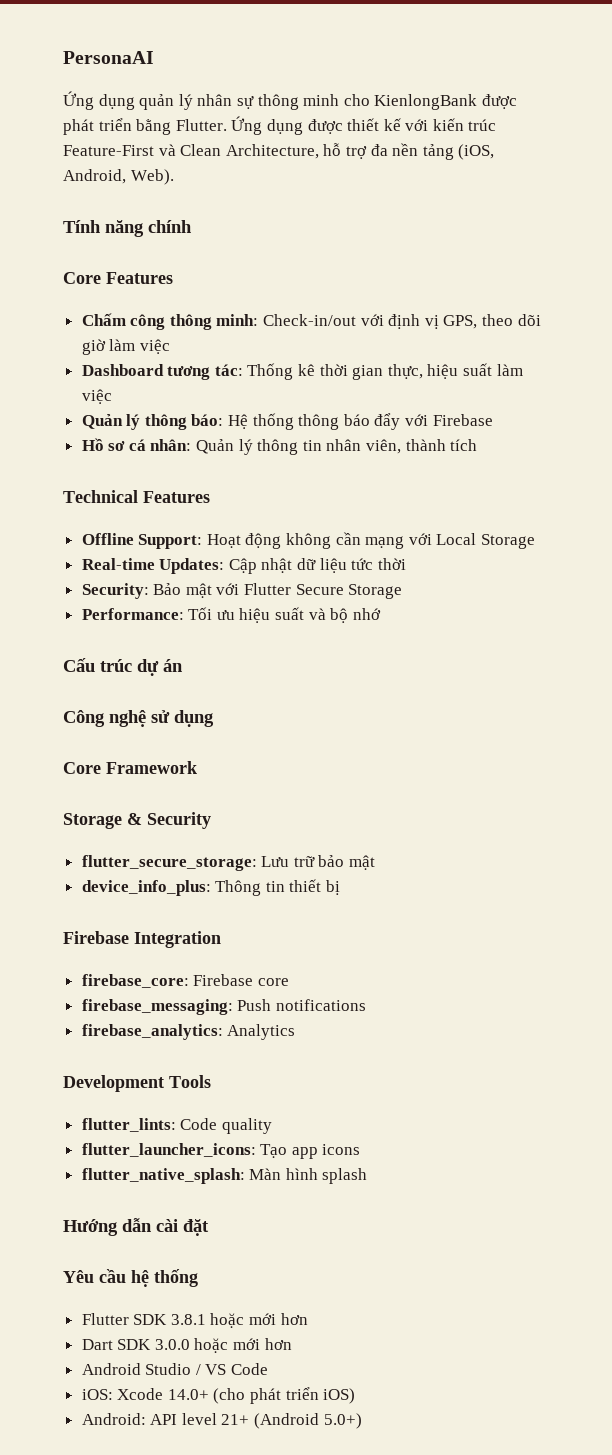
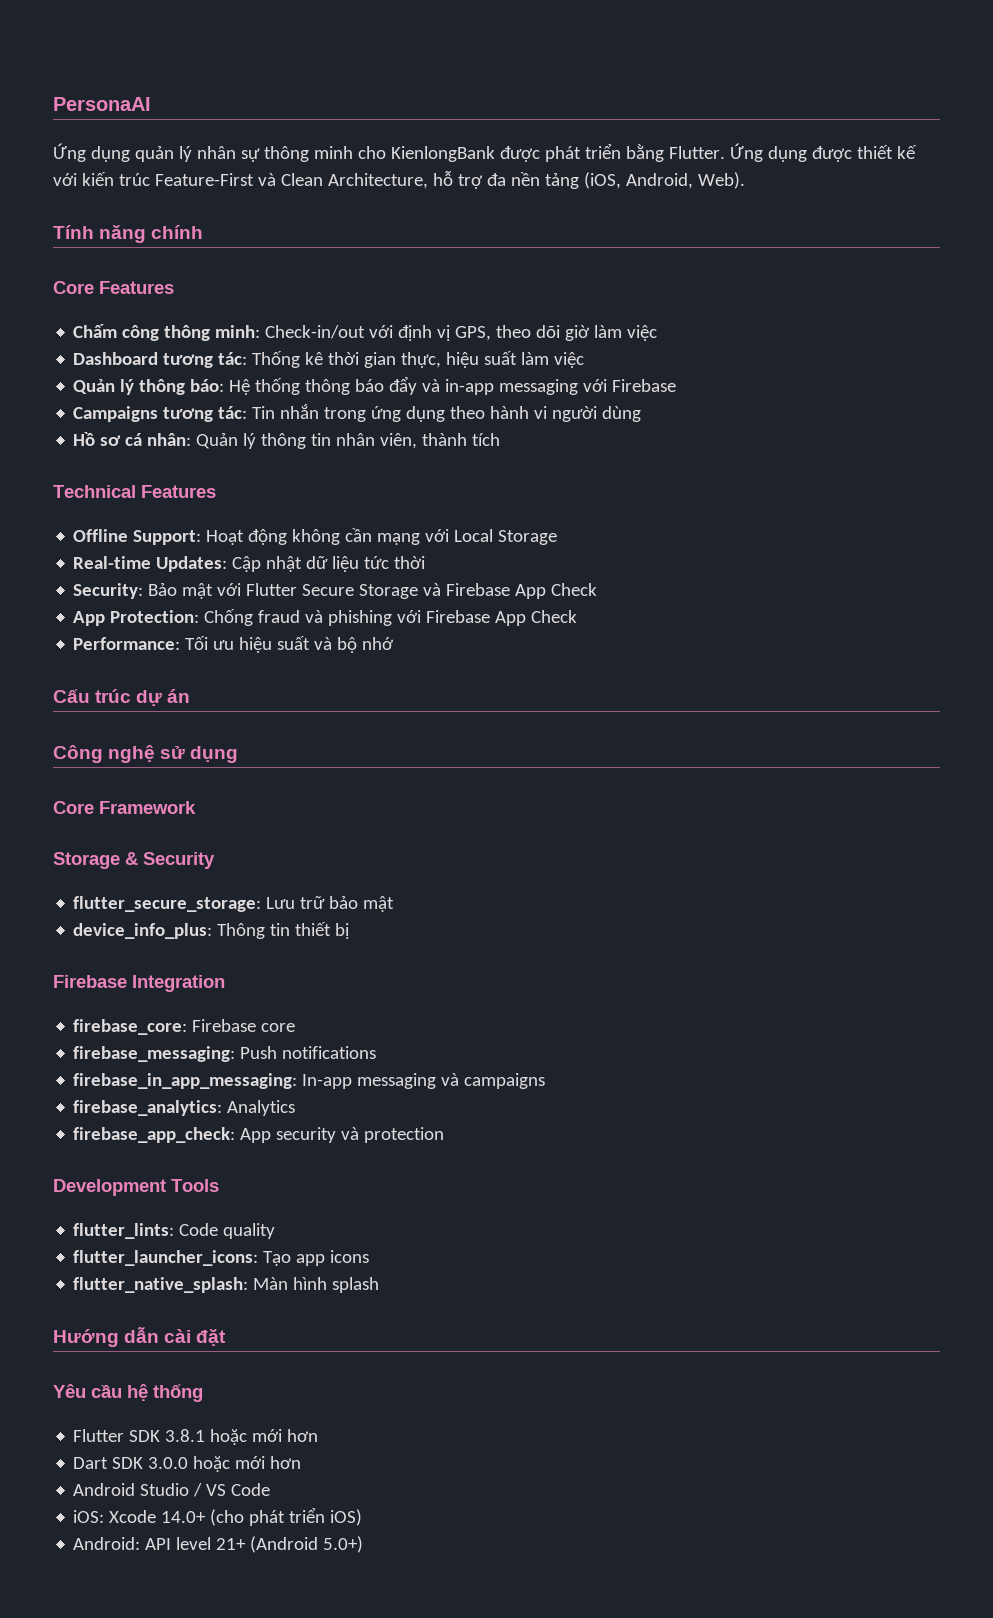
[405,414,493,426] với Firebase -> [422,379,677,395] [73,404,642,422] và in-app messaging với Firebase // Campaigns tương tác: Tin nhắn trong ứng dụng theo hành vi người dùng
(403, 591) none -> [423,583,598,599] [73,609,578,626] và Firebase App Check // App Protection: Chống fraud và phishing với Firebase App Check
[81,1024,296,1040] firebase_analytics: Analytics -> [73,1073,546,1089] [73,1100,296,1116] [73,1127,445,1143] firebase_in_app_messaging: In-app messaging và campaigns // firebase_analytics: Analytics // firebase_app_check: App security và protection

